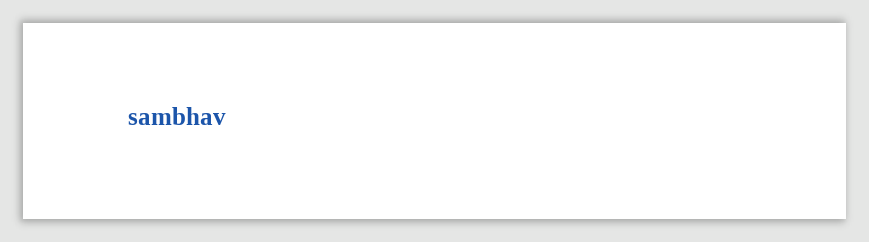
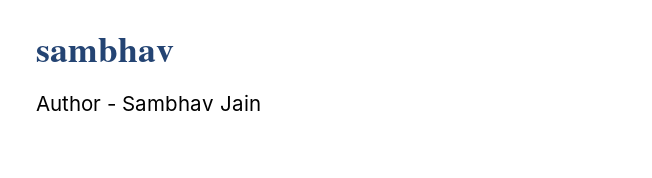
(226, 116) none -> [36,94,261,111] // Author - Sambhav Jain

